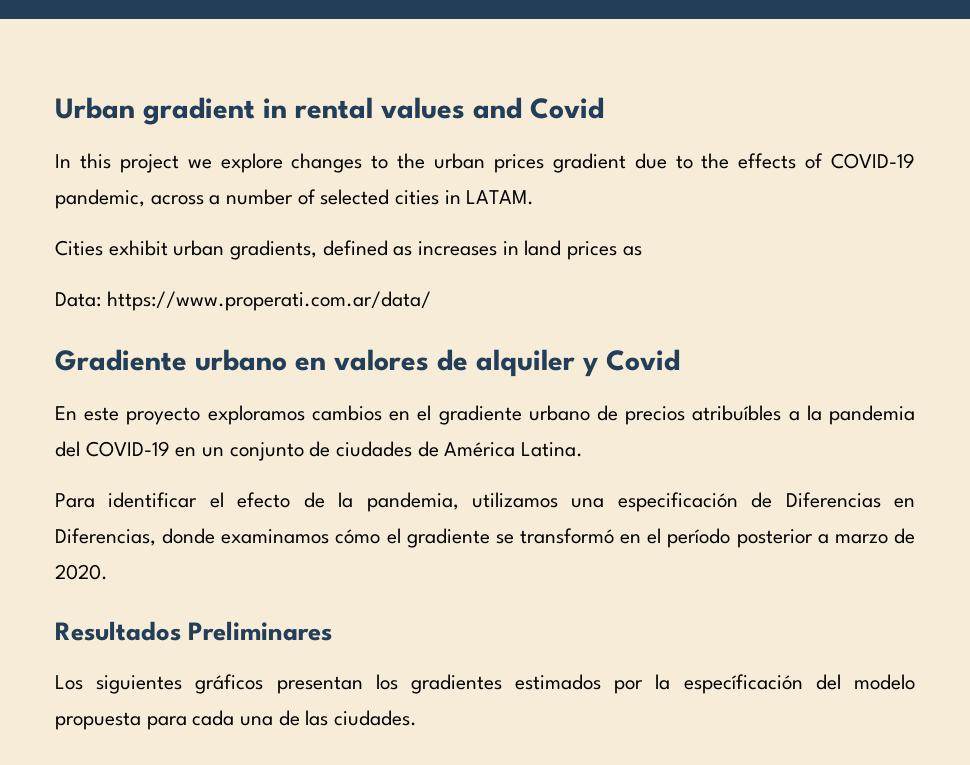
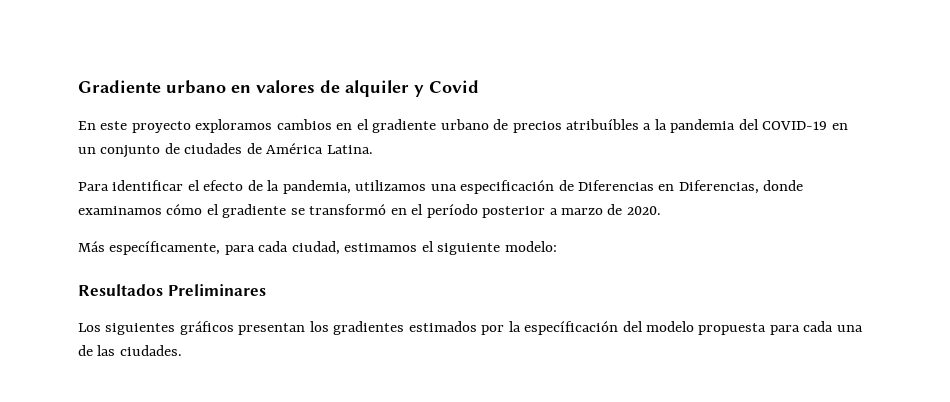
[55,97,604,125] [55,153,915,173] [55,189,535,209] [55,240,642,260] [55,291,431,311] Urban gradient in rental values and Covid // In this project we explore changes to the urban prices gradient due to the effects of COVID-19 pandemic, across a number of selected cities in LATAM. // Cities exhibit urban gradients, defined as increases in land prices as // Data: https://www.properati.com.ar/data/ // -> (78, 86) none
(108, 572) none -> [78,241,557,255] // Más específicamente, para cada ciudad, estimamos el siguiente modelo:

